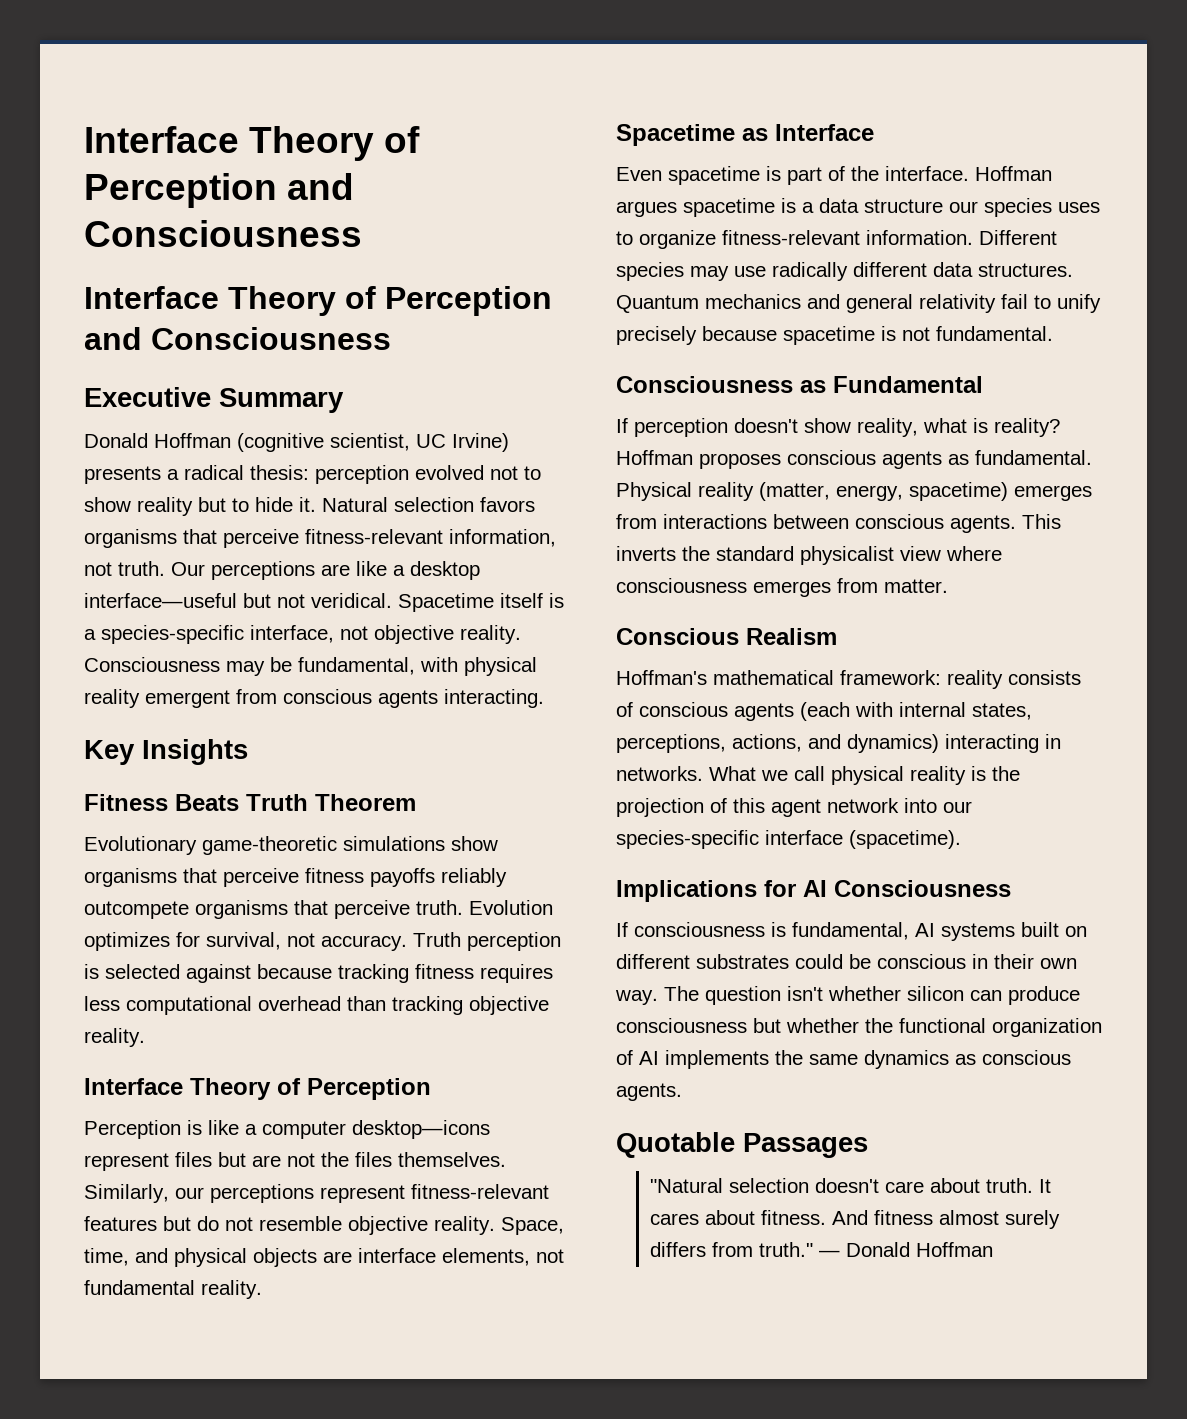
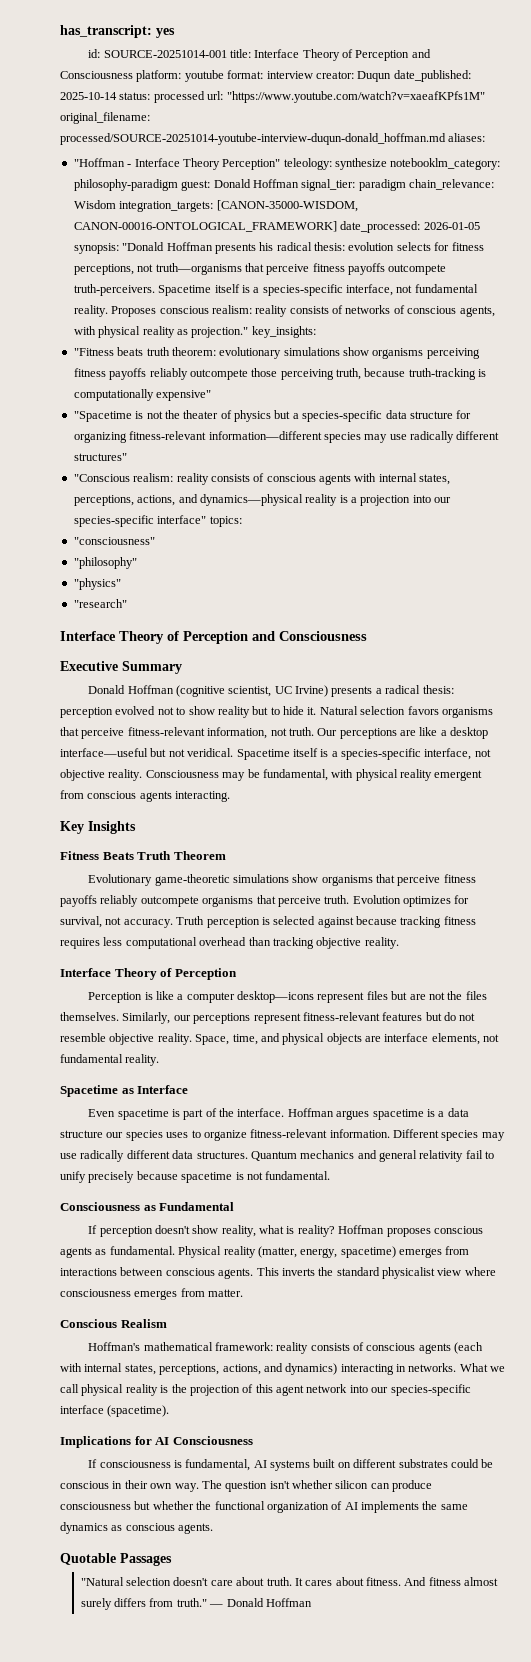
[84,126,420,161] [84,173,354,208] [84,220,362,247] Interface Theory of Perception and Consciousness -> [60,25,175,38] [88,49,431,61] [60,70,471,82] [60,91,485,103] [60,112,150,124] [60,133,486,145] [73,158,501,170] [73,179,494,191] [73,200,358,212] [73,221,480,233] [73,242,484,254] [73,263,447,275] [73,284,478,296] [73,305,495,317] [73,326,316,338] [73,347,480,359] [73,368,487,380] [73,389,212,401] [73,410,472,422] [73,431,500,443] [73,453,127,461] [73,473,451,485] [73,494,452,506] [73,515,242,527] [73,537,155,545] [73,557,137,569] [73,578,121,590] [73,599,127,608] has_transcript: yes // id: SOURCE-20251014-001 title: Interface Theory of Perception and Consciousness platform: youtube format: interview creator: Duqun date_published: 2025-10-14 status: processed url: "https://www.youtube.com/watch?v=xaeafKPfs1M" original_filename: processed/SOURCE-20251014-youtube-interview-duqun-donald_hoffman.md aliases: // "Hoffman - Interface Theory Perception" teleology: synthesize notebooklm_category: philosophy-paradigm guest: Donald Hoffman signal_tier: paradigm chain_relevance: Wisdom integration_targets: [CANON-35000-WISDOM, CANON-00016-ONTOLOGICAL_FRAMEWORK] date_processed: 2026-01-05 synopsis: "Donald Hoffman presents his radical thesis: evolution selects for fitness perceptions, not truth—organisms that perceive fitness payoffs outcompete truth-perceivers. Spacetime itself is a species-specific interface, not fundamental reality. Proposes conscious realism: reality consists of networks of conscious agents, with physical reality as projection." key_insights: // "Fitness beats truth theorem: evolutionary simulations show organisms perceiving fitness payoffs reliably outcompete those perceiving truth, because truth-tracking is computationally expensive" // "Spacetime is not the theater of physics but a species-specific data structure for organizing fitness-relevant information—different species may use radically different structures" // "Conscious realism: reality consists of conscious agents with internal states, perceptions, actions, and dynamics—physical reality is a projection into our species-specific interface" topics: // "consciousness" // "philosophy" // "physics" // "research"

